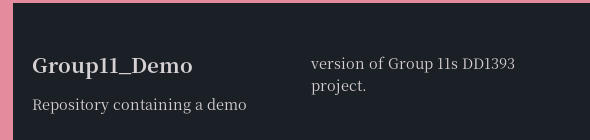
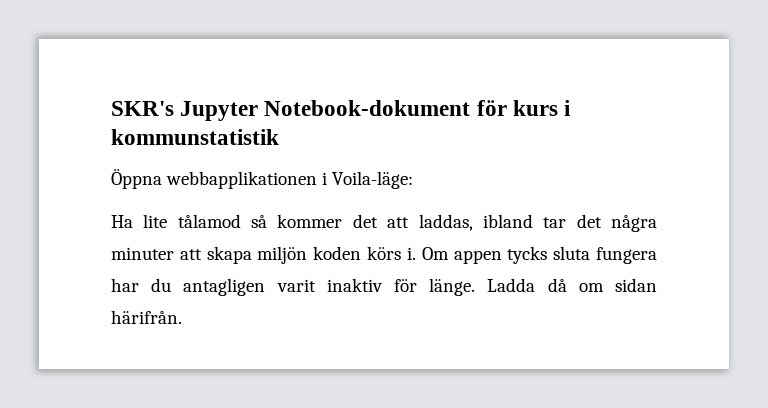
[32,58,193,79] [32,98,247,114] [310,56,515,73] [311,79,367,95] Group11_Demo // Repository containing a demo version of Group 11s DD1393 project. -> [111,100,572,121] [111,129,279,145] [111,169,414,189] [111,214,658,232] [111,246,657,264] [111,278,657,296] [111,310,182,324] SKR's Jupyter Notebook-dokument för kurs i kommunstatistik // Öppna webbapplikationen i Voila-läge: // Ha lite tålamod så kommer det att laddas, ibland tar det några minuter att skapa miljön koden körs i. Om appen tycks sluta fungera har du antagligen varit inaktiv för länge. Ladda då om sidan härifrån.

